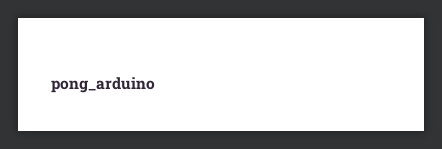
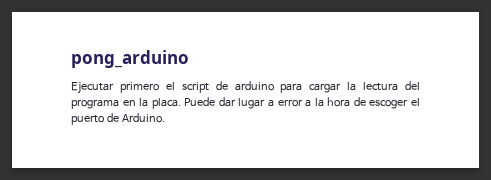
(155, 85) none -> [71,81,420,94] [71,97,420,109] [71,113,165,125] // Ejecutar primero el script de arduino para cargar la lectura del programa en la placa. Puede dar lugar a error a la hora de escoger el puerto de Arduino.

